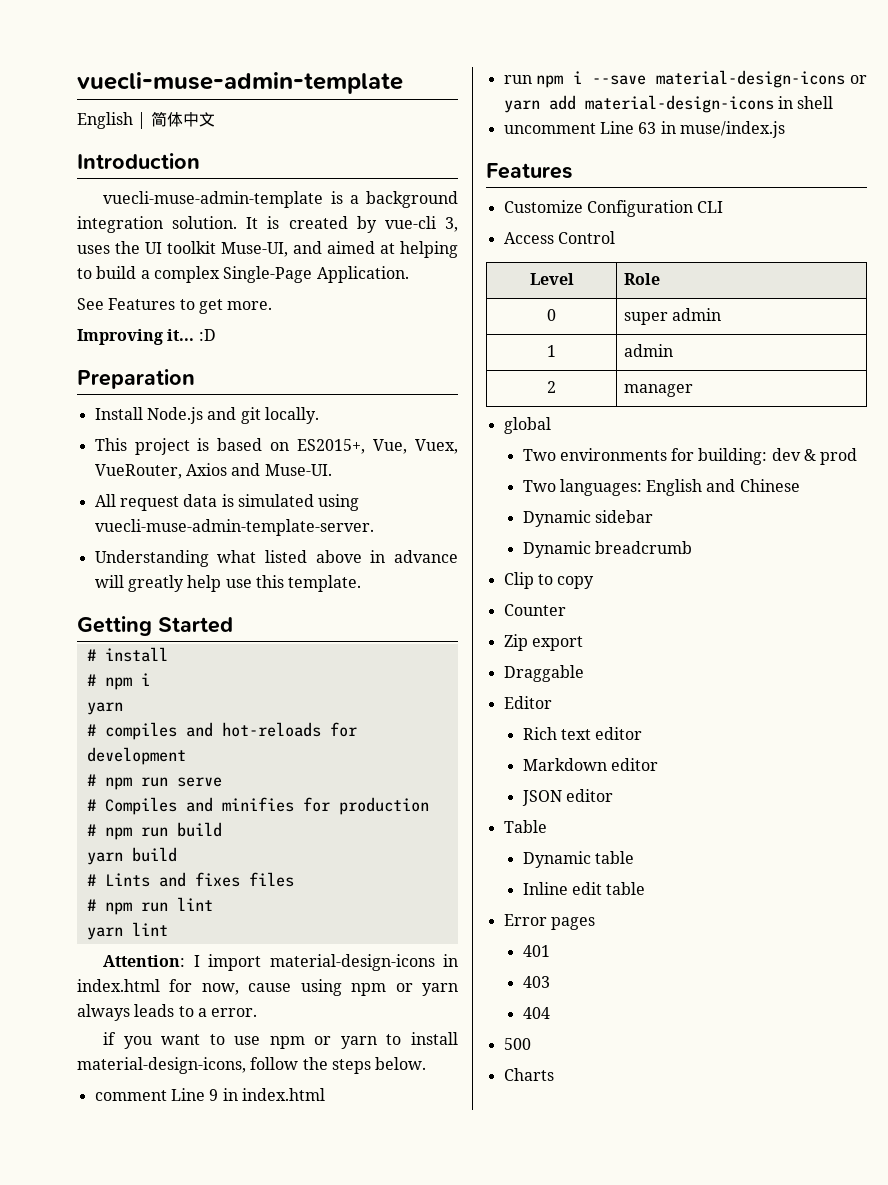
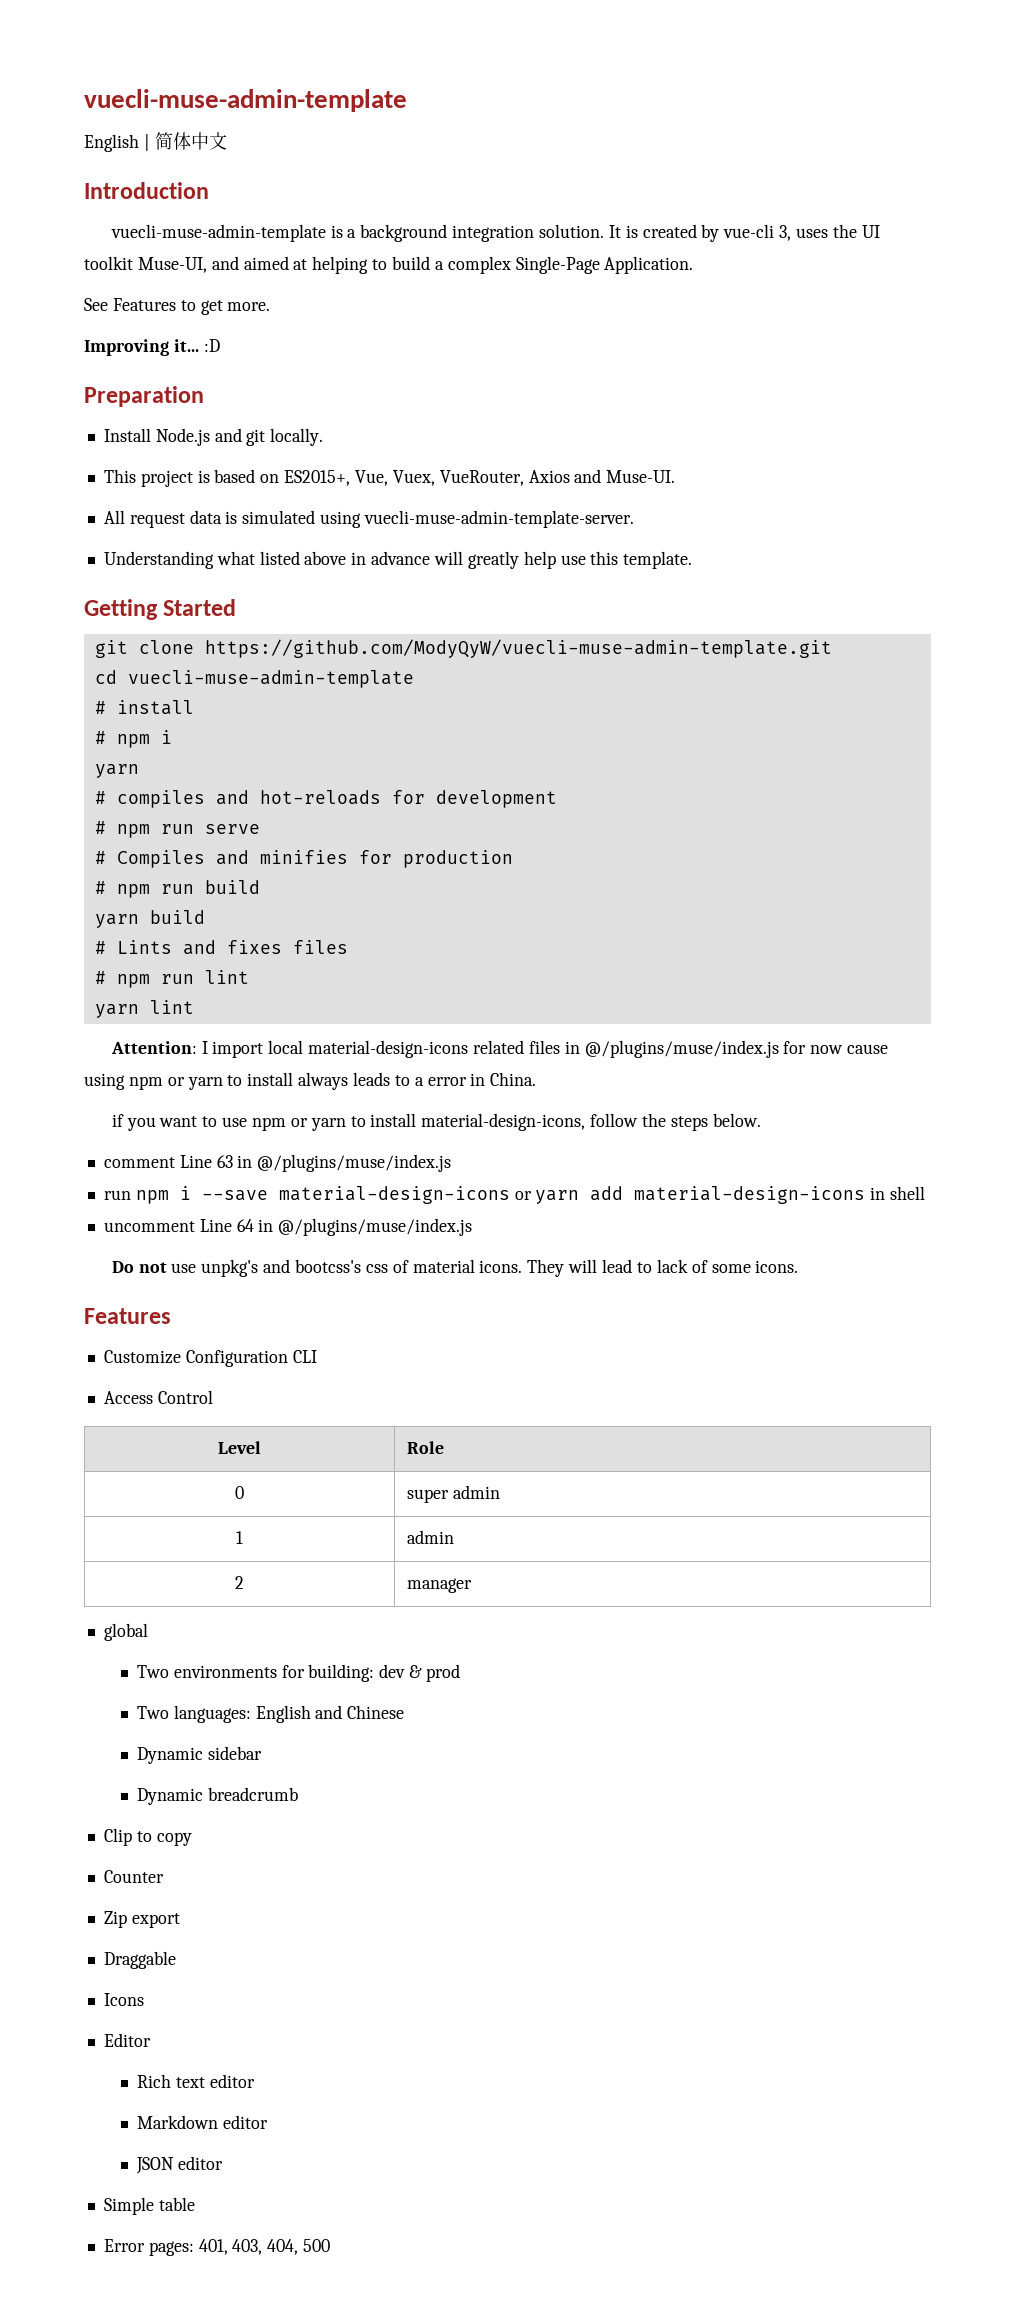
(233, 625) none -> [94,639,832,658] [94,670,414,688] // git clone https://github.com/ModyQyW/vuecli-muse-admin-template.git // cd vuecli-muse-admin-template
[269,954,459,971] [77,979,239,995] material-design-icons in index.html for now, -> [268,1040,844,1058] local material-design-icons related files in @/plugins/muse/index.js for now
(458, 989) none -> [227,1072,294,1086] to install
[211,1008,258,1017] error. -> [427,1072,537,1086] error in China.
[209,1088,325,1101] 9 in index.html -> [216,1154,452,1172] 63 in @/plugins/muse/index.js
[638,121,785,138] 63 in muse/index.js -> [236,1218,473,1236] [111,1259,799,1277] 64 in @/plugins/muse/index.js // Do not use unpkg's and bootcss's css of material icons. They will lead to lack of some icons.
(584, 673) none -> [103,1993,144,2006] // Icons
[503,820,547,833] [522,851,634,868] [522,882,646,895] [503,914,595,930] [522,945,550,957] [522,976,550,988] [522,1007,550,1019] Table // Dynamic table // Inline edit table // Error pages // 401 // 403 // 404 // -> [103,2197,195,2215] [103,2239,299,2256] Simple table // Error pages: 401, 403, 404,
[503,1068,554,1081] // Charts -> (331, 2245) none

